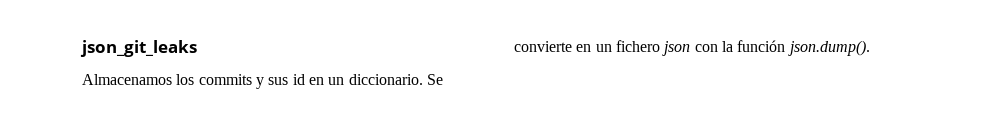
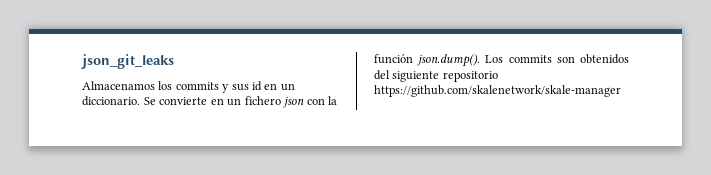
(870, 48) none -> [485,54,629,64] [374,70,498,82] [374,85,621,97] Los commits son obtenidos del siguiente repositorio https://github.com/skalenetwork/skale-manager

